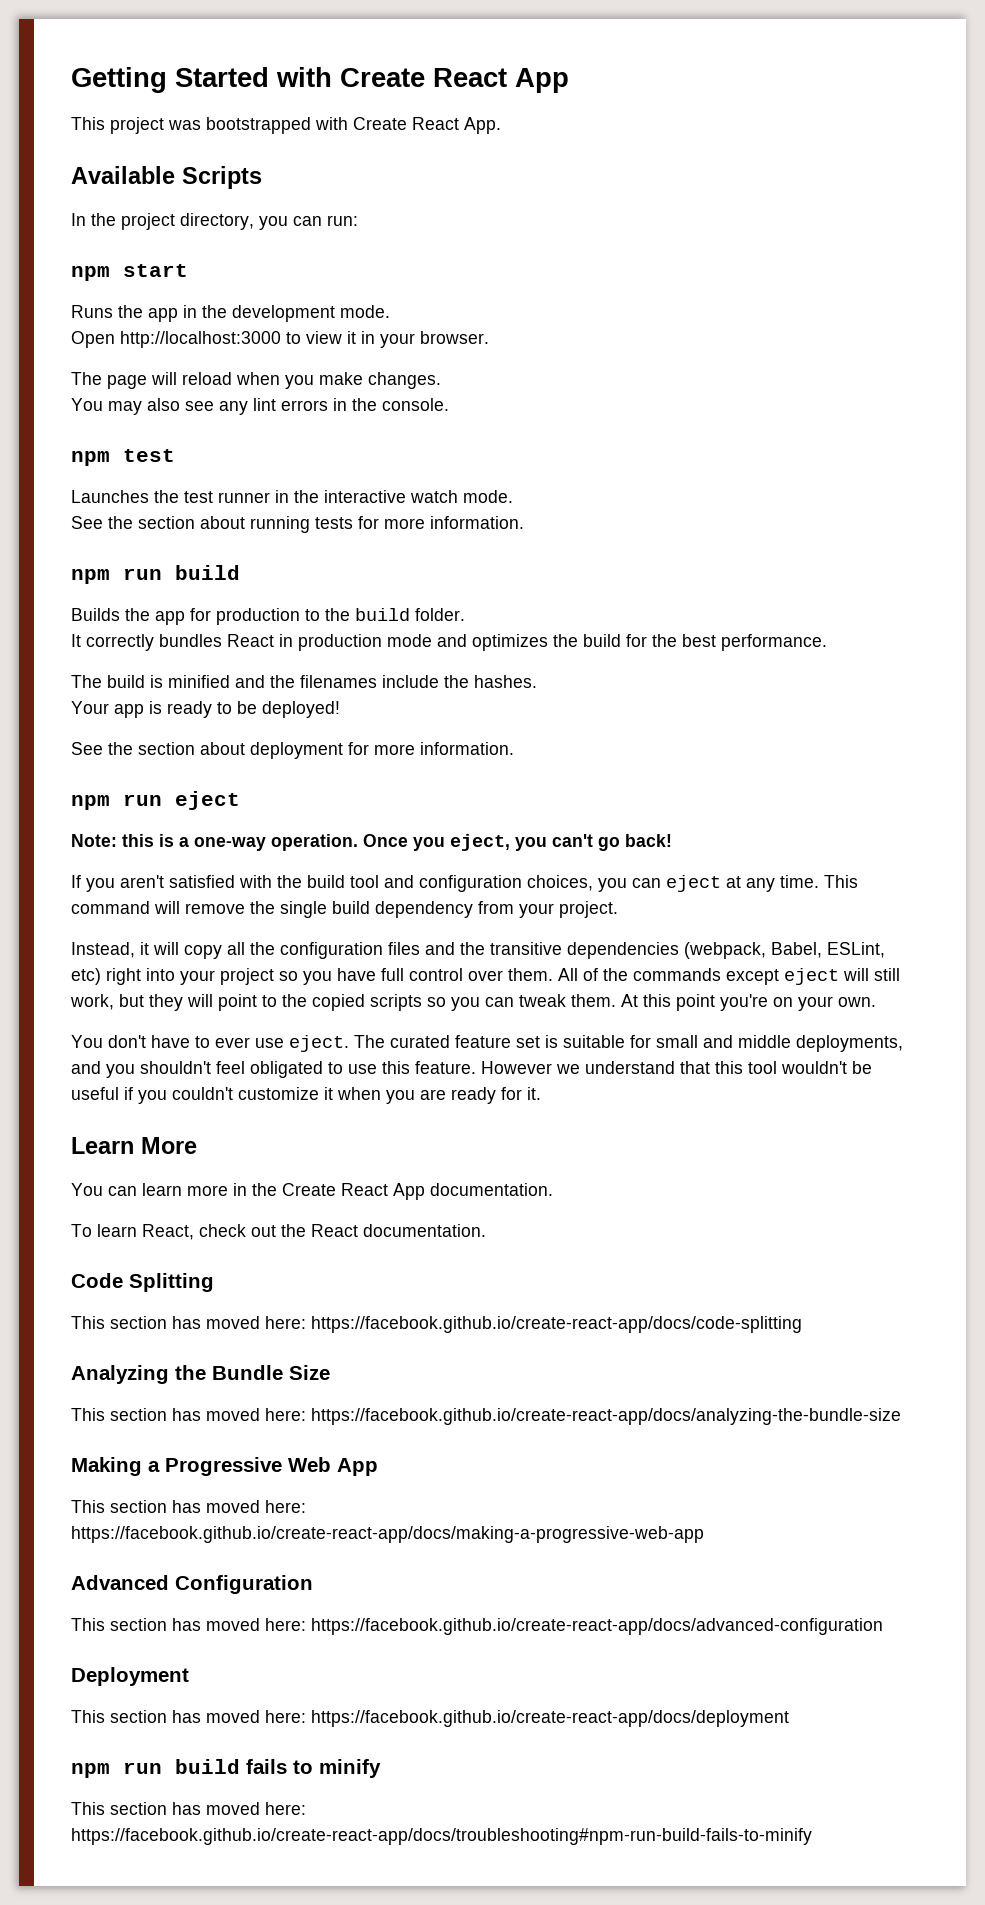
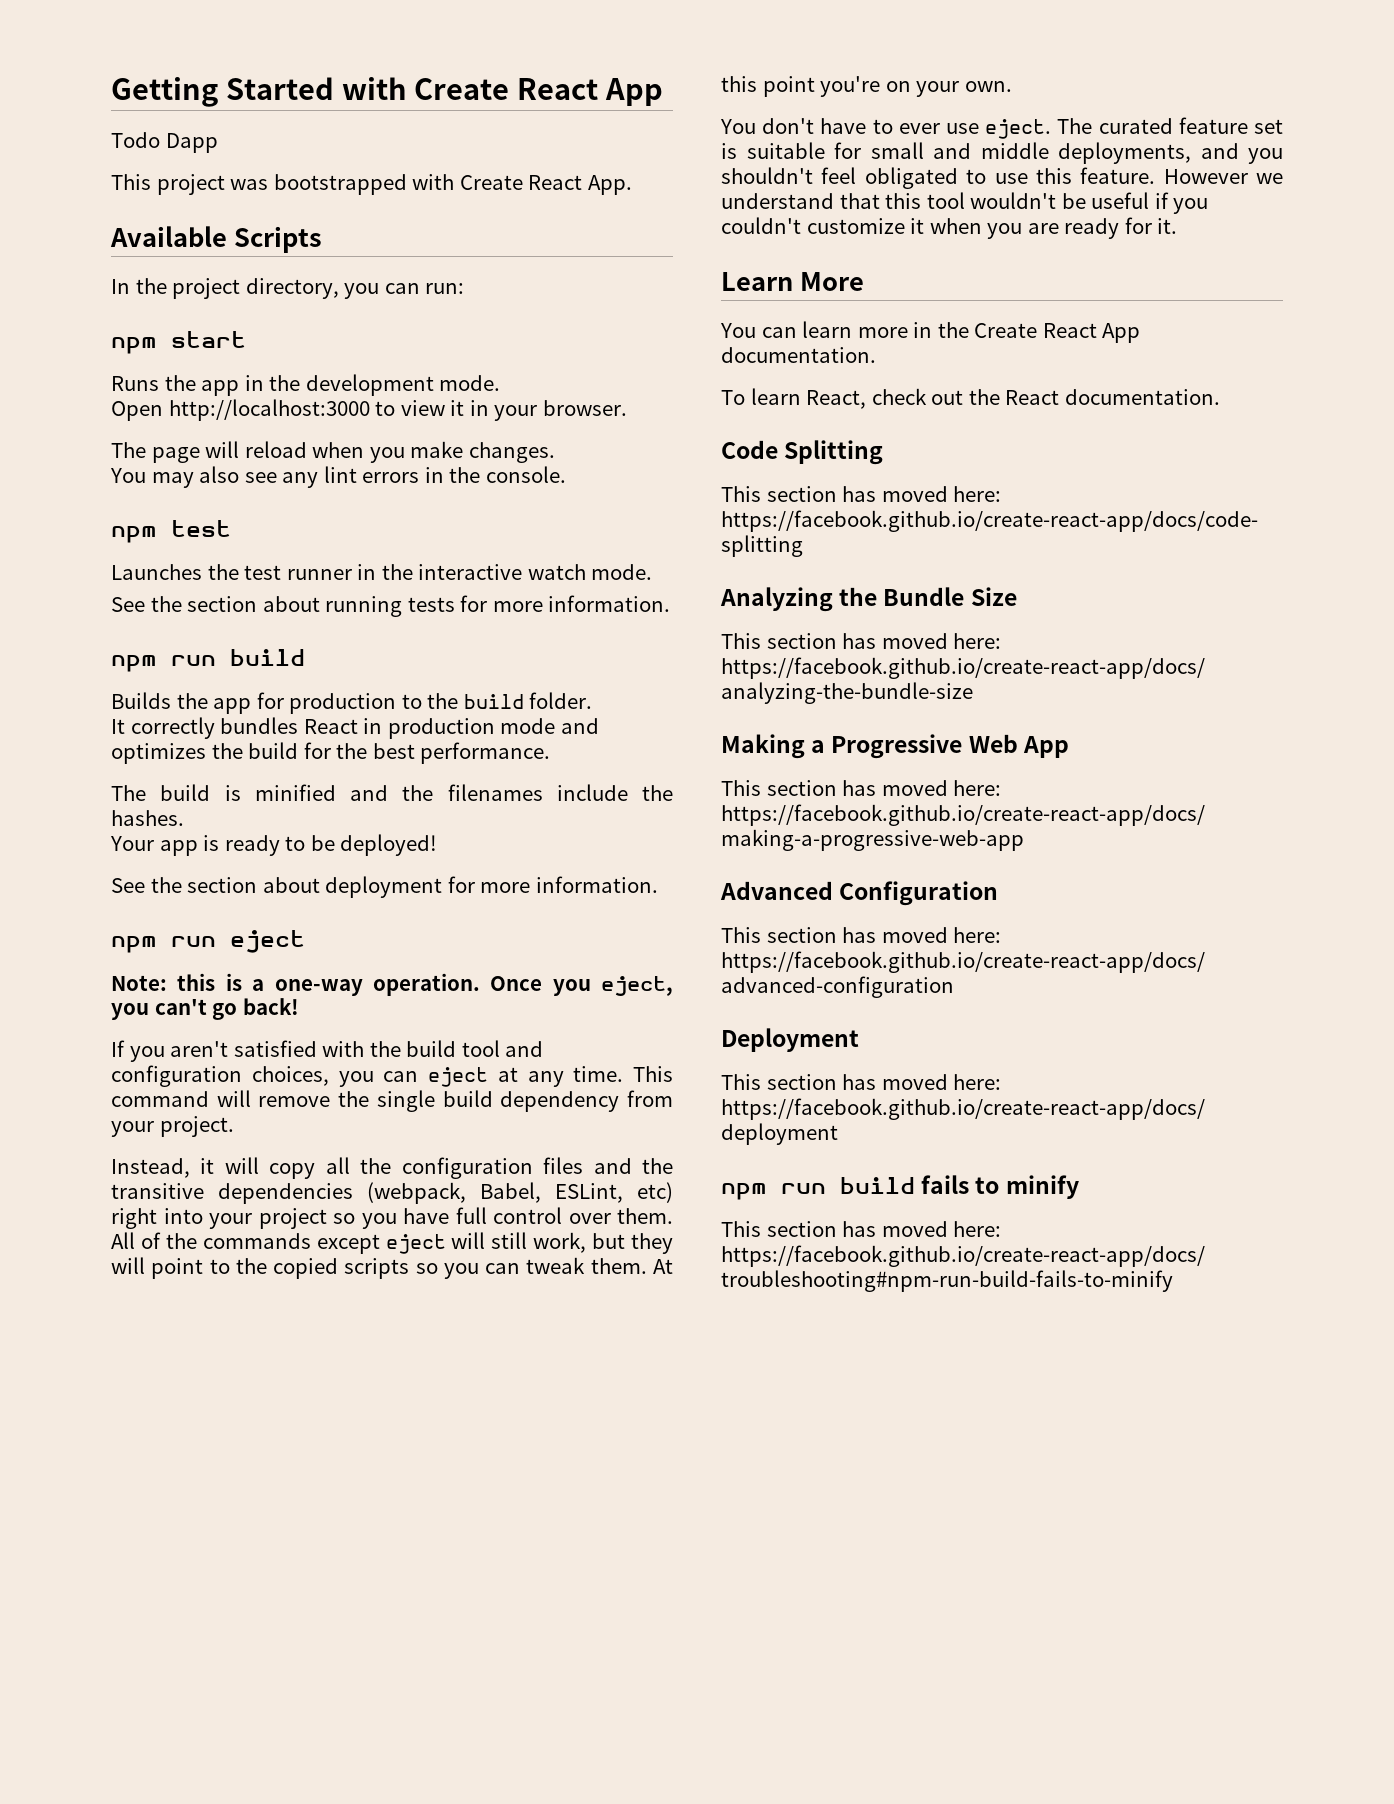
(569, 80) none -> [111,132,218,153] // Todo Dapp

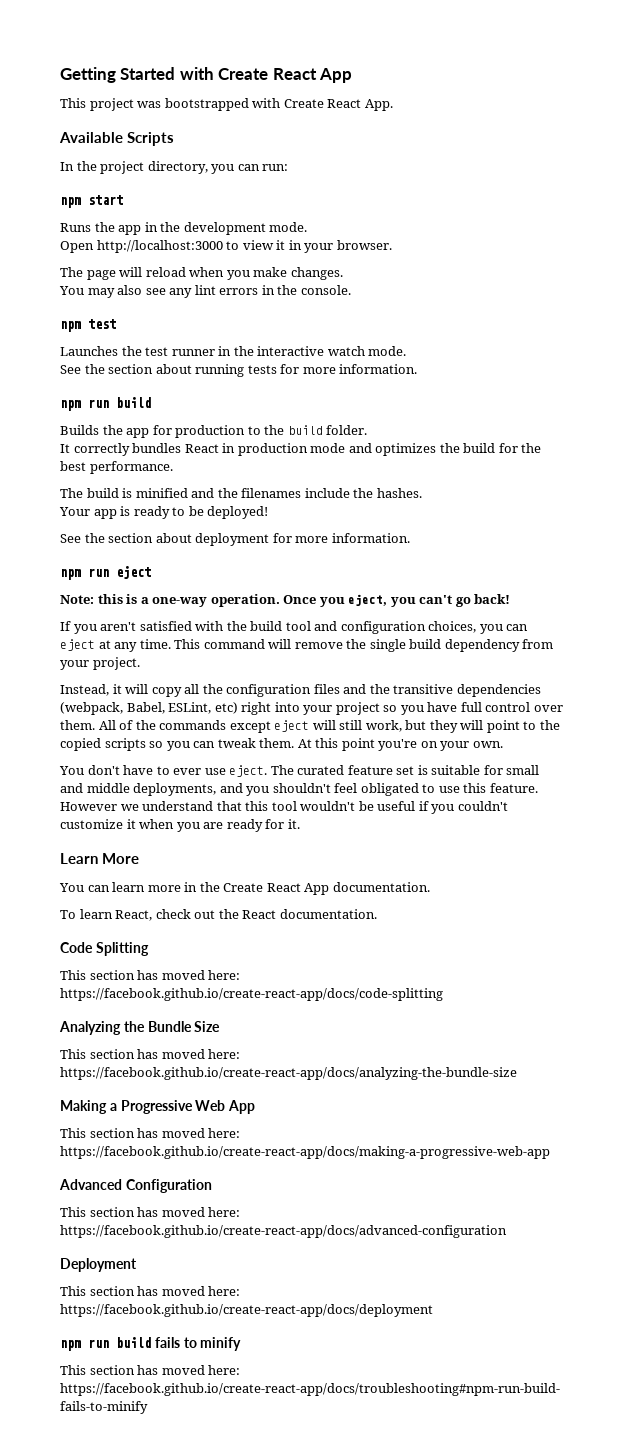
[111,132,218,153] // Todo Dapp -> (353, 75) none

